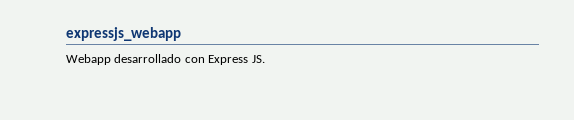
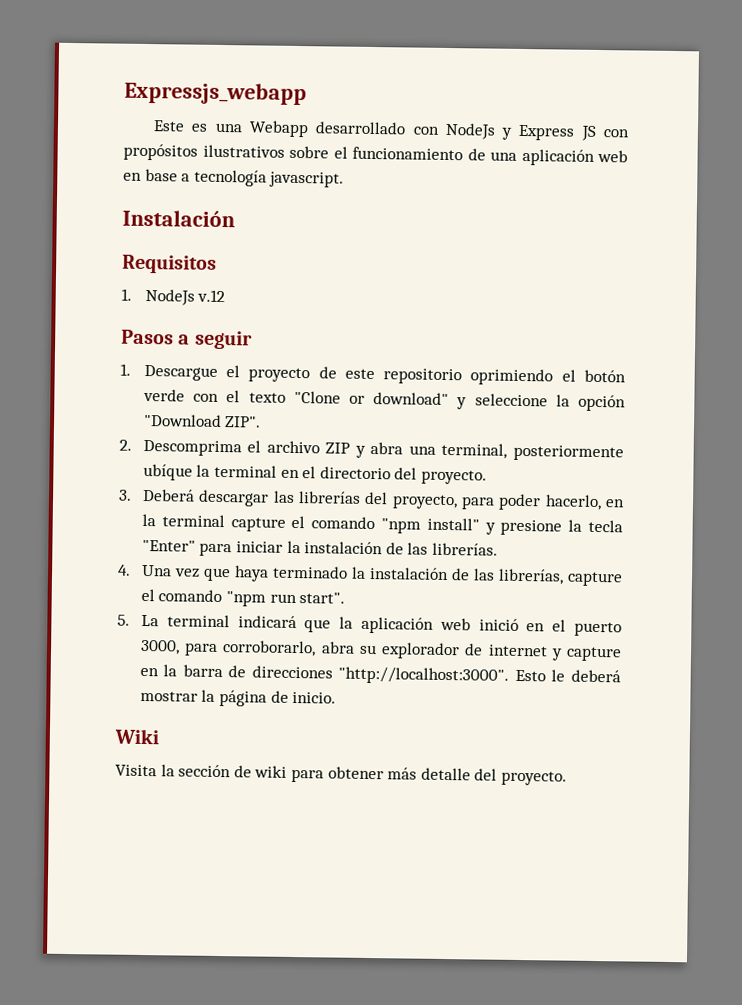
[66,27,181,41] [66,54,265,65] expressjs_webapp // Webapp desarrollado con Express JS. -> [124,81,307,106] [153,120,629,141] [123,143,628,166] [123,168,345,188] [122,209,235,228] [122,254,217,274] [121,288,226,306] [121,329,253,350] [120,363,626,386] [142,388,626,412] [142,413,262,428] [119,439,624,462] [142,463,488,485] [119,488,626,511] [141,513,623,536] [141,539,499,557] [118,564,623,587] [140,588,346,607] [117,614,622,637] [139,639,622,662] [139,664,621,685] [139,689,337,707] [114,728,159,745] [115,764,567,786] Expressjs_webapp // Este es una Webapp desarrollado con NodeJs y Express JS con propósitos ilustrativos sobre el funcionamiento de una aplicación web en base a tecnología javascript. // Instalación // Requisitos // 1. NodeJs v.12 // Pasos a seguir // 1. Descargue el proyecto de este repositorio oprimiendo el botón verde con el texto "Clone or download" y seleccione la opción "Download ZIP". // 2. Descomprima el archivo ZIP y abra una terminal, posteriormente ubíque la terminal en el directorio del proyecto. // 3. Deberá descargar las librerías del proyecto, para poder hacerlo, en la terminal capture el comando "npm install" y presione la tecla "Enter" para iniciar la instalación de las librerías. // 4. Una vez que haya terminado la instalación de las librerías, capture el comando "npm run start". // 5. La terminal indicará que la aplicación web inició en el puerto 3000, para corroborarlo, abra su explorador de internet y capture en la barra de direcciones "http://localhost:3000". Esto le deberá mostrar la página de inicio. // Wiki // Visita la sección de wiki para obtener más detalle del proyecto.

